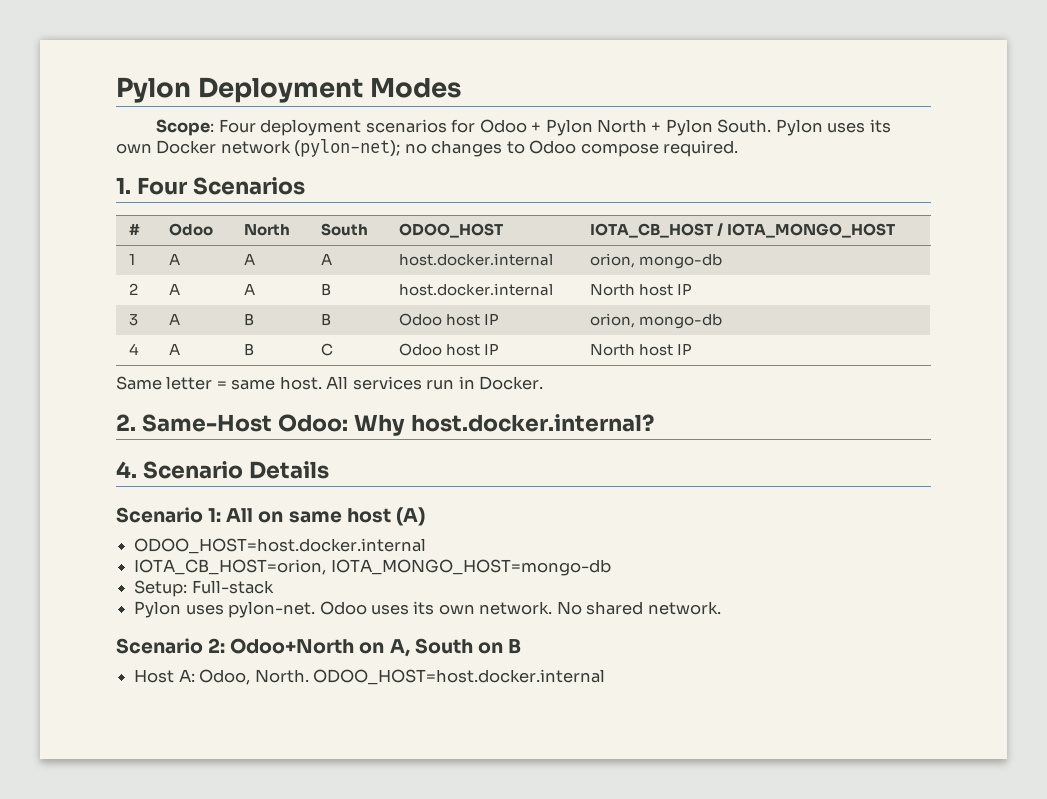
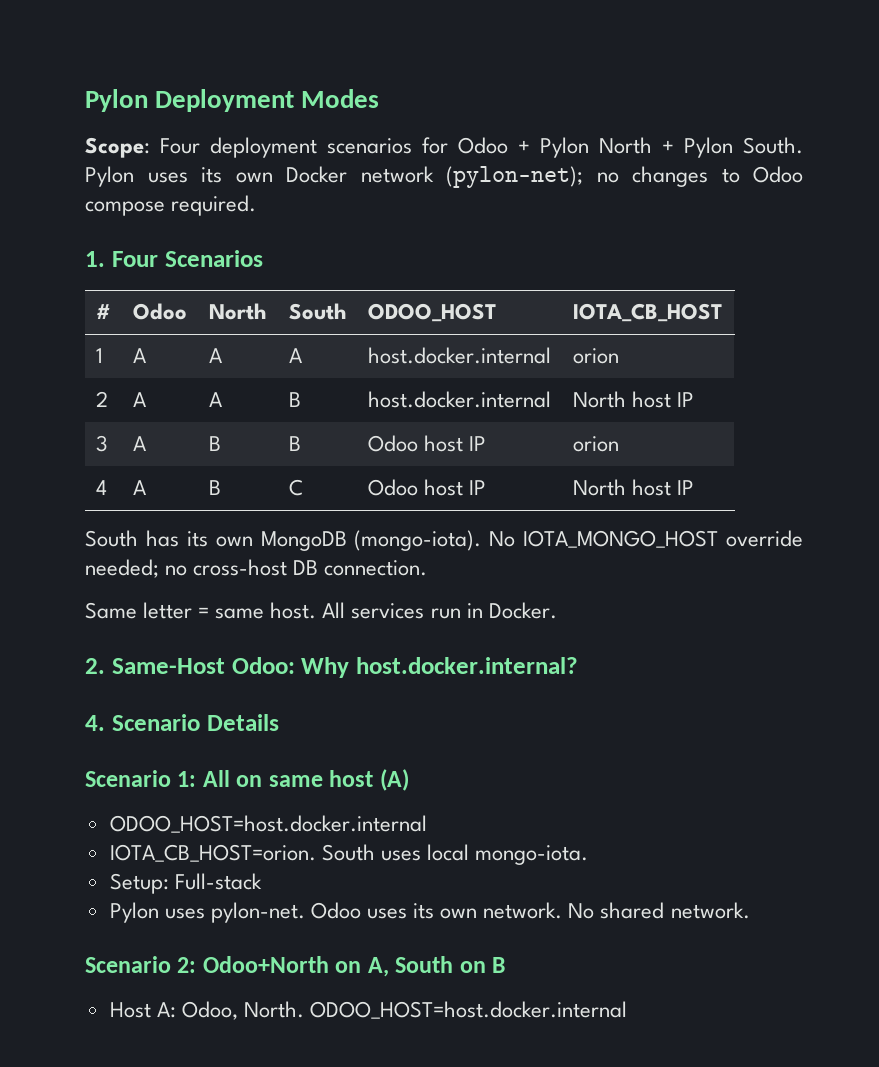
[717,223,896,238] / IOTA_MONGO_HOST -> (722, 312) none
[590,253,723,269] orion, mongo-db -> [572,348,619,364] orion
[590,313,723,329] orion, mongo-db -> [572,436,619,452] orion
(693, 349) none -> [85,530,803,551] [85,559,428,578] // South has its own MongoDB (mongo-iota). No IOTA_MONGO_HOST override needed; no cross-host DB connection.
[134,559,611,576] IOTA_CB_HOST=orion, IOTA_MONGO_HOST=mongo-db -> [109,844,589,865] IOTA_CB_HOST=orion. South uses local mongo-iota.

